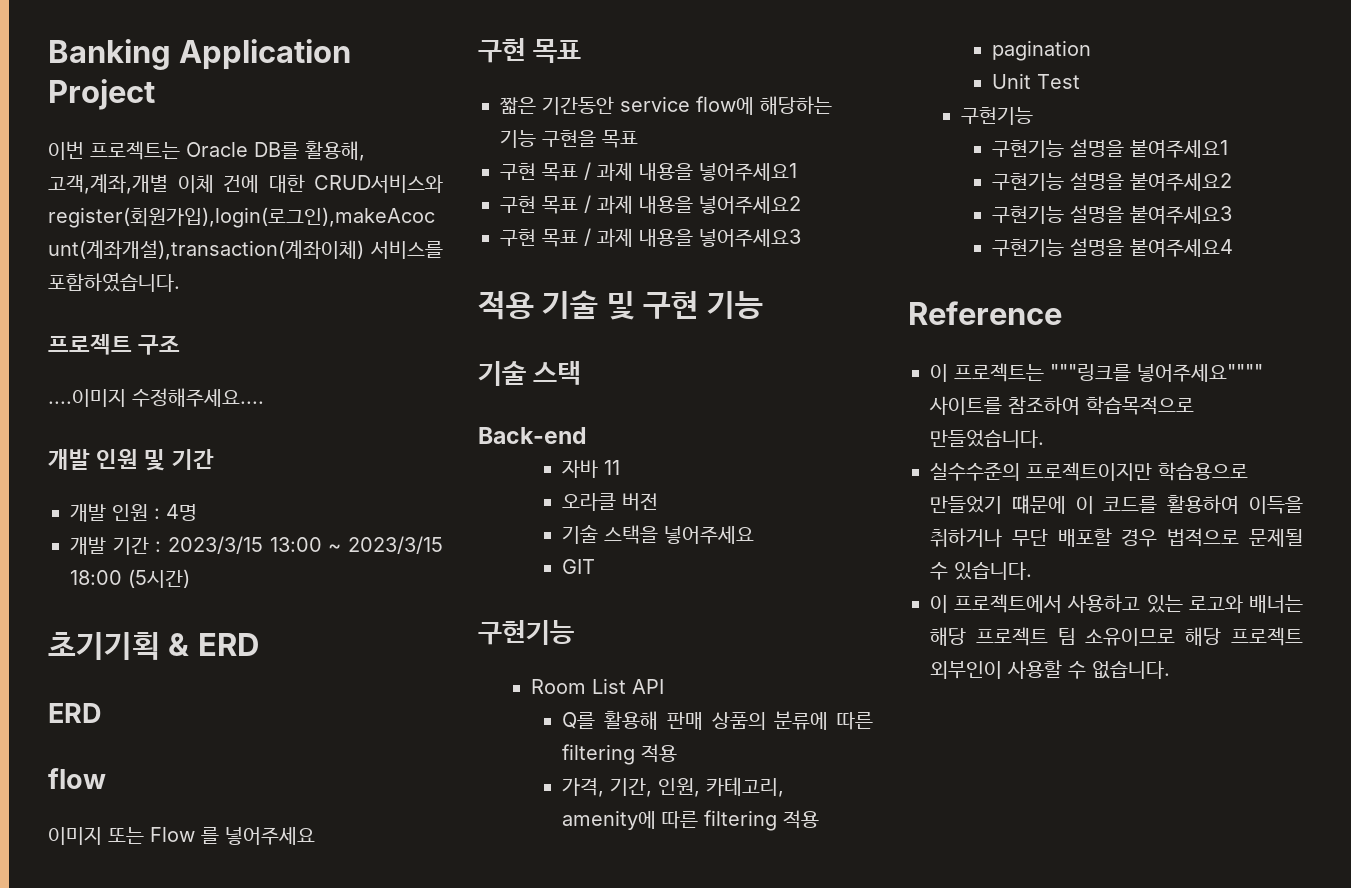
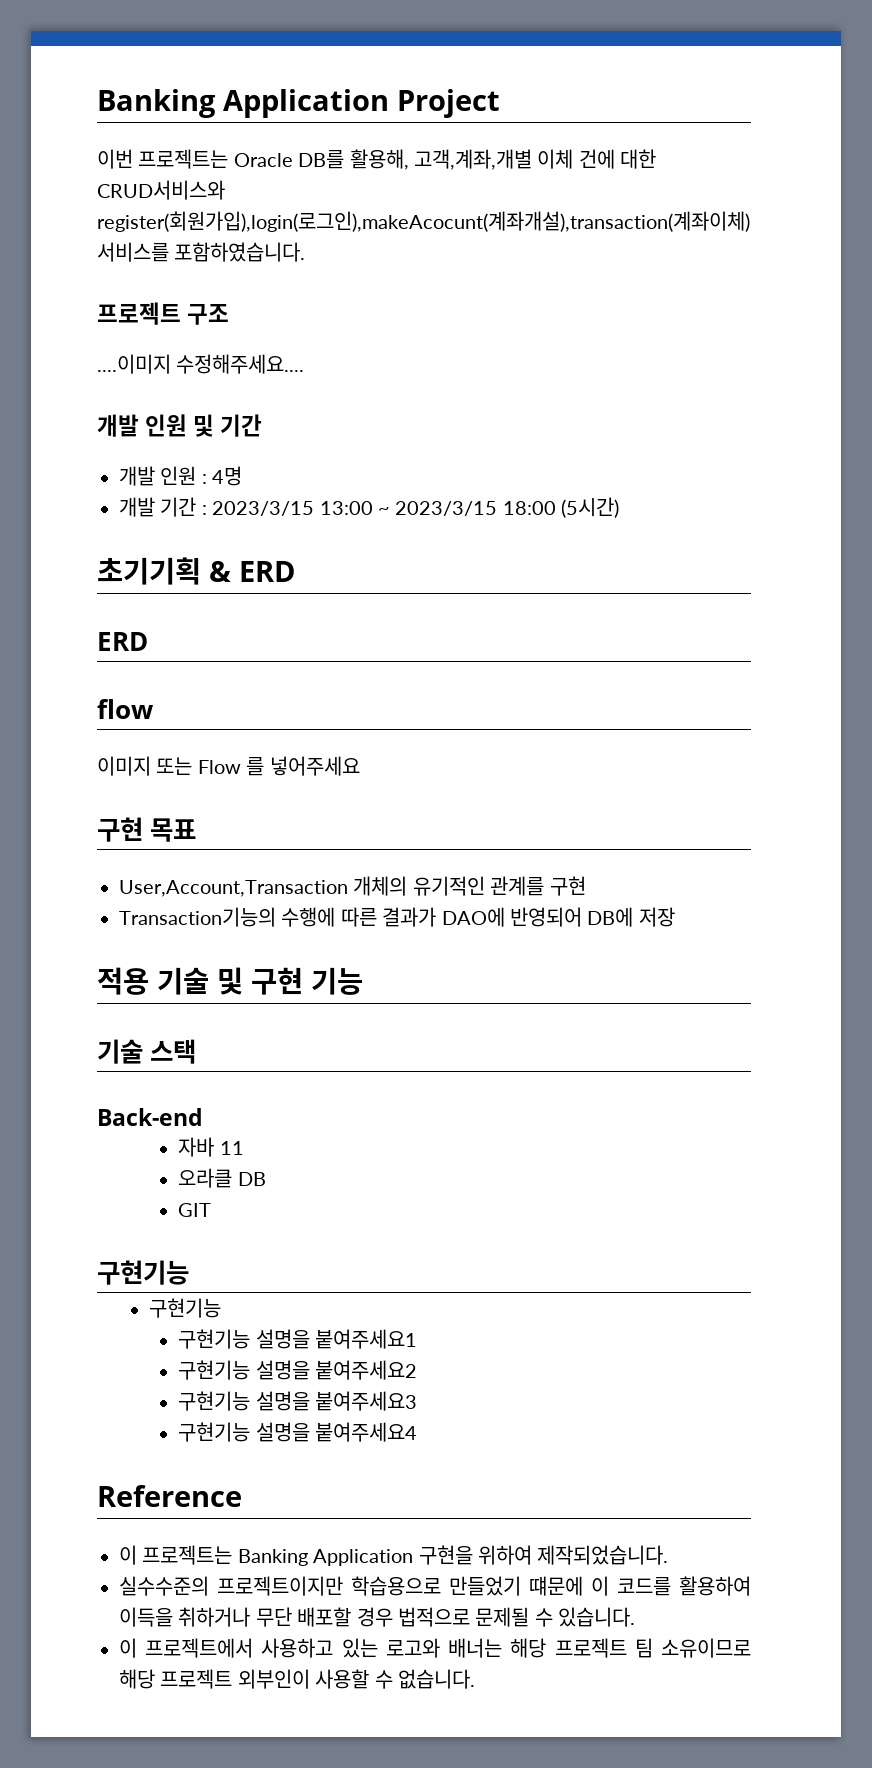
[500,96,832,115] [500,130,638,148] [500,162,797,181] [500,195,801,214] [500,228,801,247] 짧은 기간동안 service flow에 해당하는 기능 구현을 목표 // 구현 목표 / 과제 내용을 넣어주세요1 // 구현 목표 / 과제 내용을 넣어주세요2 // 구현 목표 / 과제 내용을 넣어주세요3 -> [119,876,586,897] [119,907,675,927] User,Account,Transaction 개체의 유기적인 관계를 구현 // Transaction기능의 수행에 따른 결과가 DAO에 반영되어 DB에 저장
[622,493,659,511] [562,525,755,544] [562,559,596,574] [478,620,574,645] [531,678,665,694] [562,711,873,730] [562,744,678,765] [562,777,785,797] [562,810,820,831] [992,40,1092,61] [992,73,1081,89] 버전 // 기술 스택을 넣어주세요 // GIT // 구현기능 // Room List API // Q를 활용해 판매 상품의 분류에 따른 filtering 적용 // 가격, 기간, 인원, 카테고리, amenity에 따른 filtering 적용 // pagination // Unit Test -> [237,1172,266,1186] [178,1203,212,1217] [97,1260,189,1285] DB // GIT // 구현기능
[1050,364,1263,382] [929,396,1194,415] [930,430,1044,448] """링크를 넣어주세요"""" 사이트를 참조하여 학습목적으로 만들었습니다. -> [237,1545,669,1566] Banking Application 구현을 위하여 제작되었습니다.

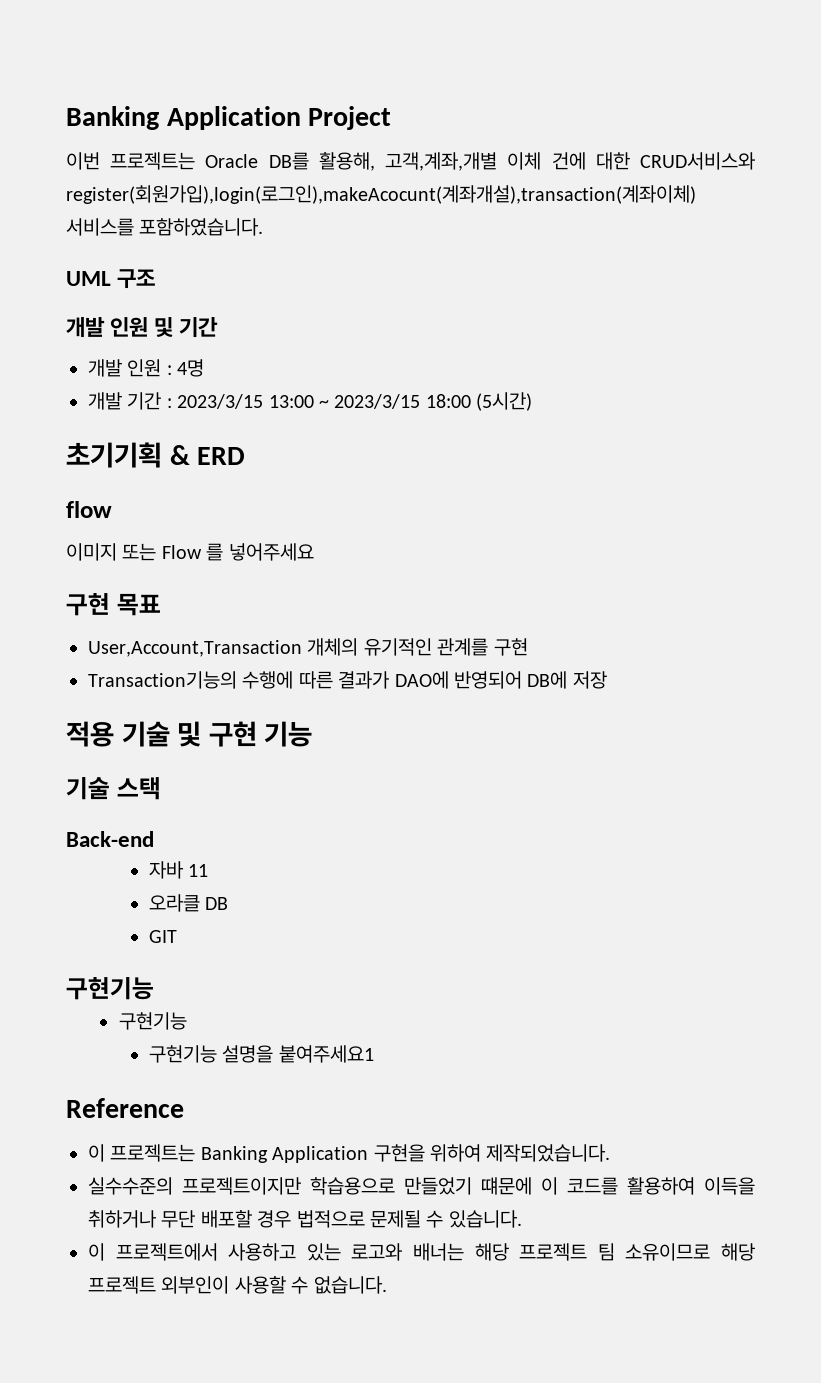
[97,302,181,325] 프로젝트 -> [66,271,111,286] UML
[97,354,305,374] // ....이미지 수정해주세요.... -> (156, 279) none
[97,632,148,651] // ERD -> (246, 456) none
[178,1360,418,1380] [178,1391,418,1411] [178,1422,418,1442] // 구현기능 설명을 붙여주세요2 // 구현기능 설명을 붙여주세요3 // 구현기능 설명을 붙여주세요4 -> (374, 1054) none

